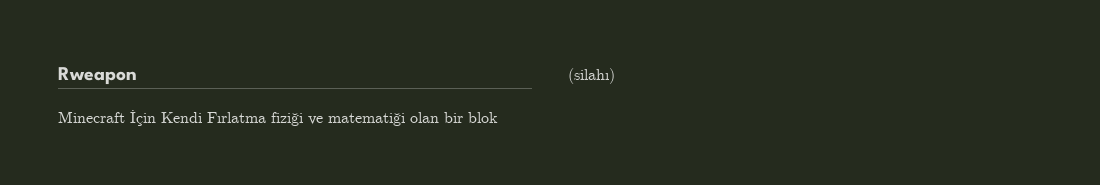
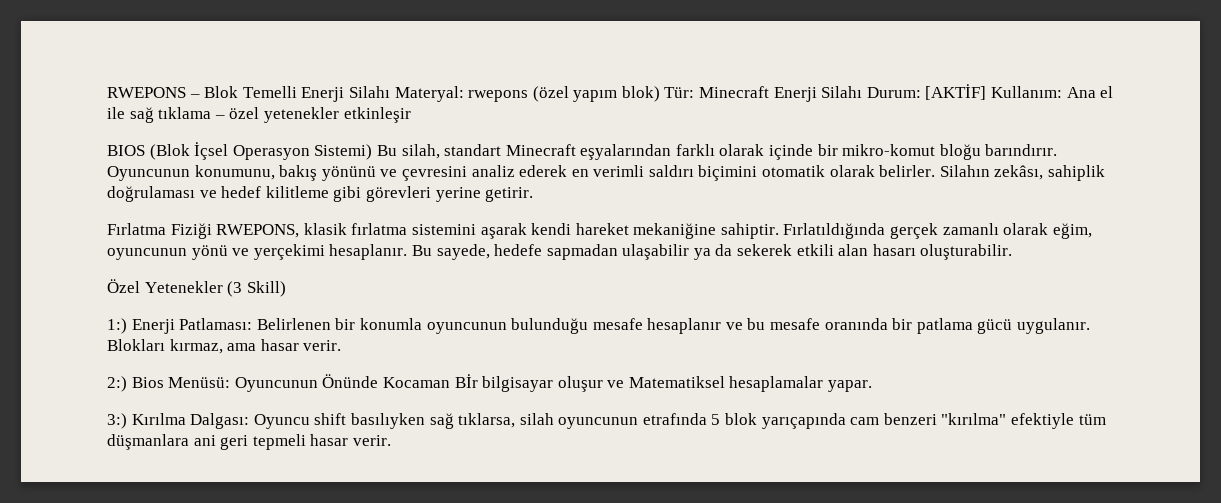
[58,67,137,85] [58,110,498,126] [568,68,615,84] Rweapon // Minecraft İçin Kendi Fırlatma fiziği ve matematiği olan bir blok (silahı) -> [107,84,1114,102] [107,107,411,123] [107,142,1058,160] [107,165,1106,181] [107,186,534,202] [107,223,1092,239] [107,244,1013,260] [107,279,286,297] [107,318,1091,334] [107,339,342,354] [107,374,873,392] [107,413,1106,429] [107,434,391,450] RWEPONS – Blok Temelli Enerji Silahı Materyal: rwepons (özel yapım blok) Tür: Minecraft Enerji Silahı Durum: [AKTİF] Kullanım: Ana el ile sağ tıklama – özel yetenekler etkinleşir // BIOS (Blok İçsel Operasyon Sistemi) Bu silah, standart Minecraft eşyalarından farklı olarak içinde bir mikro-komut bloğu barındırır. Oyuncunun konumunu, bakış yönünü ve çevresini analiz ederek en verimli saldırı biçimini otomatik olarak belirler. Silahın zekâsı, sahiplik doğrulaması ve hedef kilitleme gibi görevleri yerine getirir. // Fırlatma Fiziği RWEPONS, klasik fırlatma sistemini aşarak kendi hareket mekaniğine sahiptir. Fırlatıldığında gerçek zamanlı olarak eğim, oyuncunun yönü ve yerçekimi hesaplanır. Bu sayede, hedefe sapmadan ulaşabilir ya da sekerek etkili alan hasarı oluşturabilir. // Özel Yetenekler (3 Skill) // 1:) Enerji Patlaması: Belirlenen bir konumla oyuncunun bulunduğu mesafe hesaplanır ve bu mesafe oranında bir patlama gücü uygulanır. Blokları kırmaz, ama hasar verir. // 2:) Bios Menüsü: Oyuncunun Önünde Kocaman Bİr bilgisayar oluşur ve Matematiksel hesaplamalar yapar. // 3:) Kırılma Dalgası: Oyuncu shift basılıyken sağ tıklarsa, silah oyuncunun etrafında 5 blok yarıçapında cam benzeri "kırılma" efektiyle tüm düşmanlara ani geri tepmeli hasar verir.

